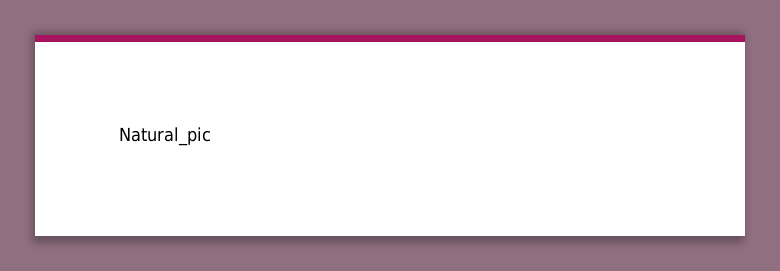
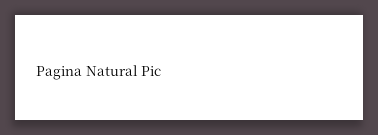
[119,127,211,146] Natural_pic -> [36,65,162,80] Pagina Natural Pic

